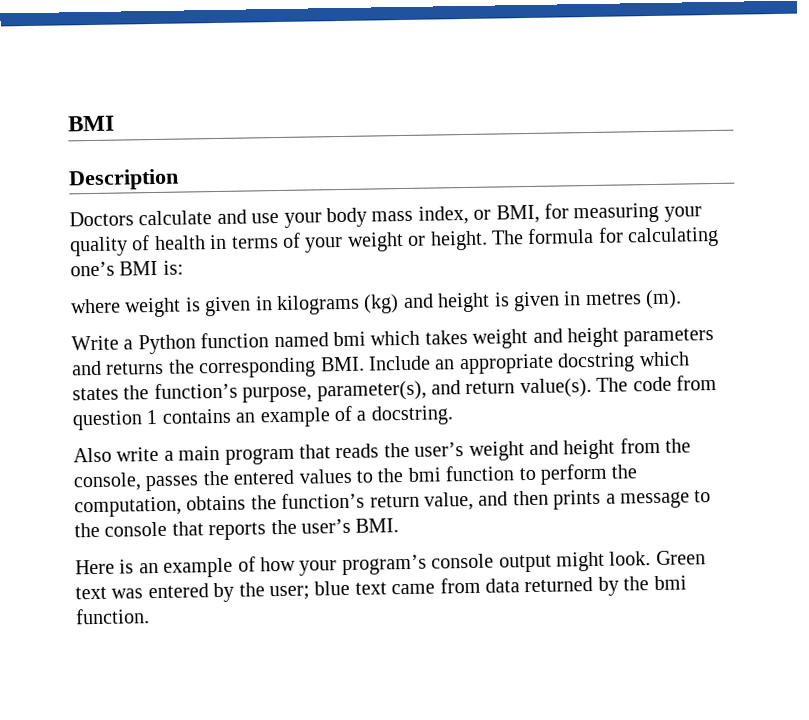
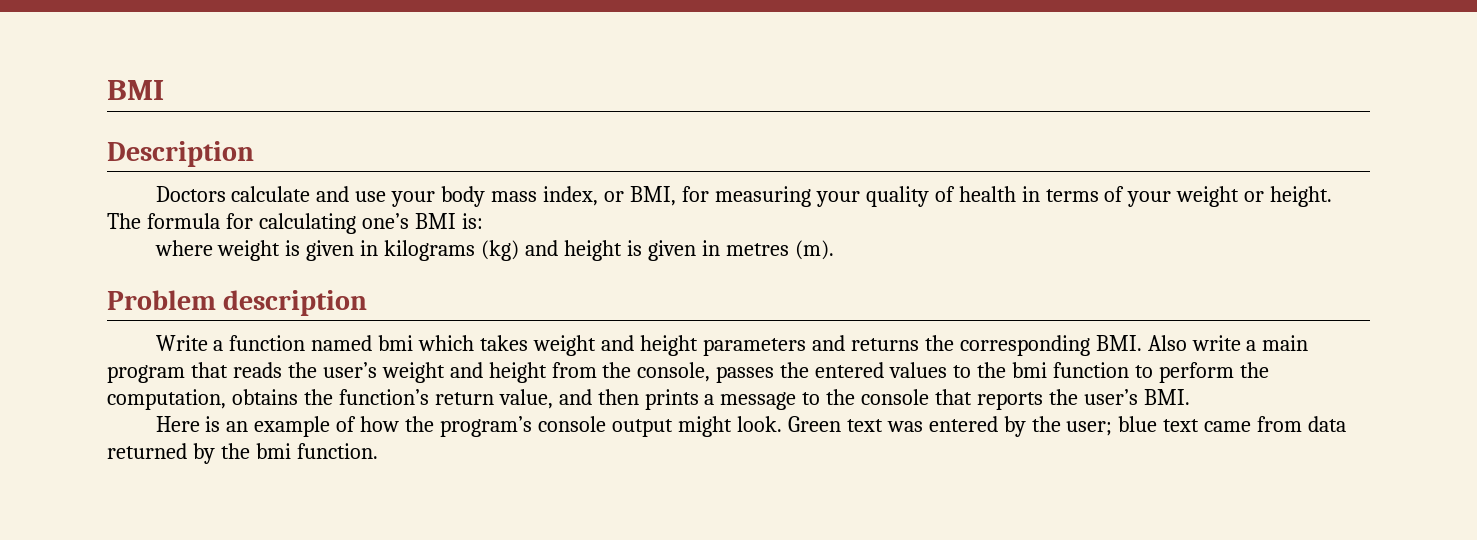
(683, 299) none -> [107,290,368,316] // Problem description
[137,334,196,355] Python -> (224, 345) none
[368,351,690,375] [72,374,717,403] [72,405,454,431] Include an appropriate docstring which states the function’s purpose, parameter(s), and return value(s). The code from question 1 contains an example of a docstring. // -> (1142, 343) none
[299,560,338,576] your -> [405,416,435,432] the

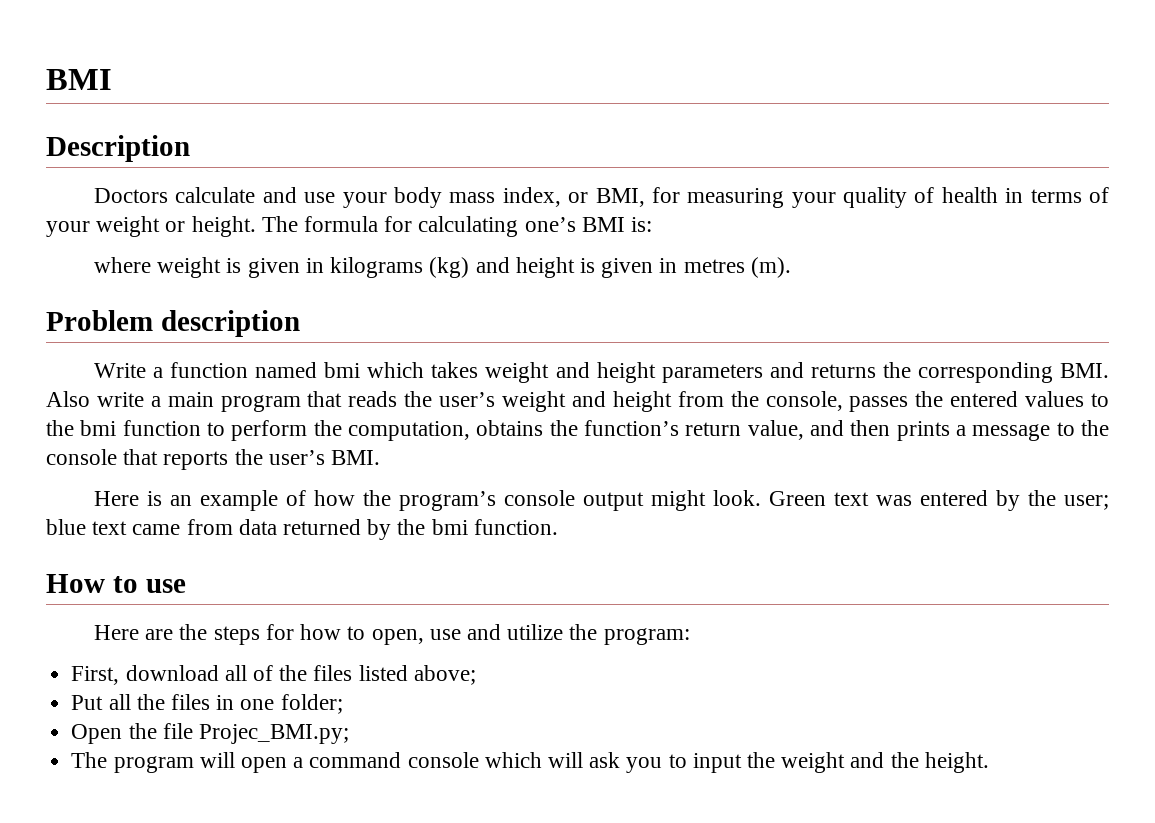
(378, 451) none -> [46,574,186,593] [94,624,690,645] [71,665,476,685] [71,694,343,714] [71,723,349,744] [71,752,989,773] // How to use // Here are the steps for how to open, use and utilize the program: // First, download all of the files listed above; // Put all the files in one folder; // Open the file Projec_BMI.py; // The program will open a command console which will ask you to input the weight and the height.

